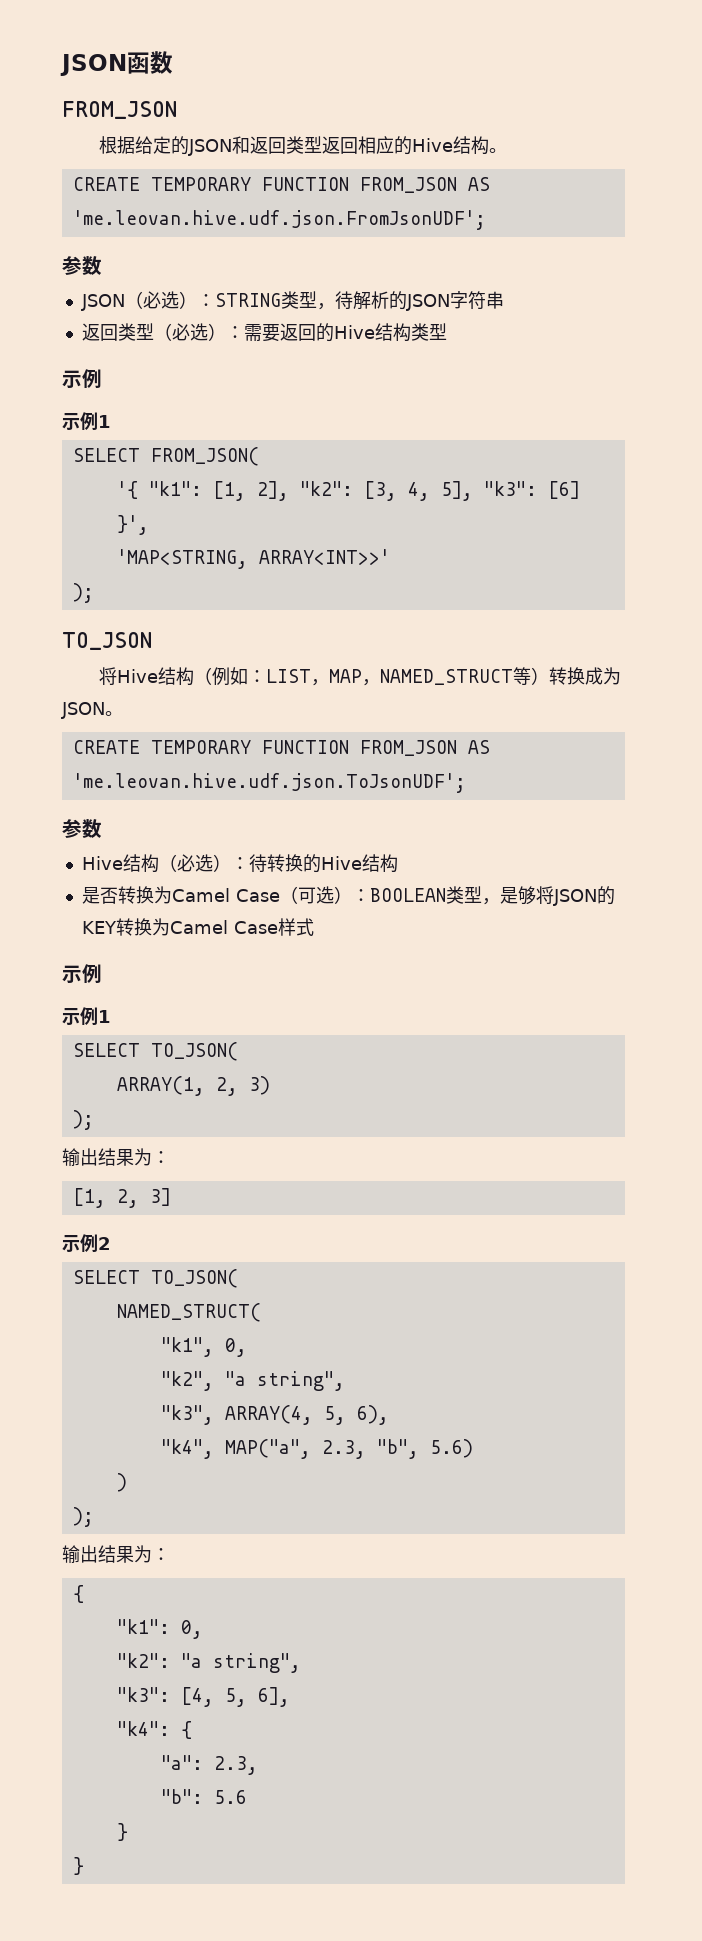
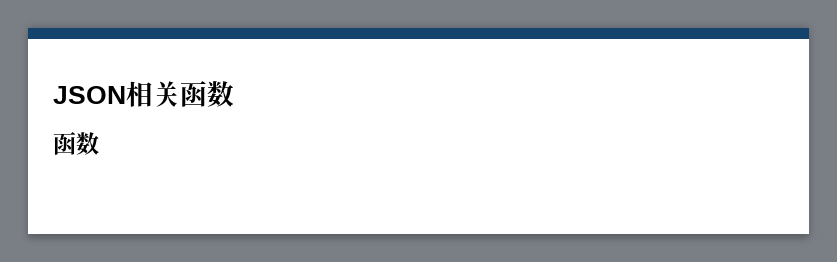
[60,54,127,76] JSON -> [53,81,180,107] JSON相关
[62,101,177,119] [98,136,507,156] [72,177,490,193] [72,210,486,230] [62,256,102,275] [80,291,504,311] [81,323,447,342] [62,369,102,388] [62,412,111,430] [72,447,259,466] [116,481,580,501] [116,515,149,535] [116,549,390,569] [72,583,94,603] [62,632,152,650] [98,667,621,686] [61,702,123,719] [72,740,490,756] [72,773,466,793] [62,819,102,838] [81,854,398,873] [81,886,615,906] [81,918,314,936] [62,964,102,983] [62,1007,111,1025] [72,1042,238,1061] [116,1076,270,1096] [72,1110,94,1130] [62,1148,170,1167] [72,1188,171,1208] [62,1234,111,1252] [72,1269,238,1288] [116,1303,261,1322] [160,1337,247,1357] [160,1371,345,1391] [160,1405,389,1425] [160,1439,473,1459] [116,1473,127,1492] [72,1507,94,1527] [62,1545,170,1564] [72,1585,84,1603] [116,1619,203,1639] [116,1653,301,1673] [116,1687,290,1707] [116,1721,192,1739] [160,1755,258,1775] [160,1789,247,1804] [116,1823,128,1841] [72,1857,84,1875] FROM_JSON // 根据给定的JSON和返回类型返回相应的Hive结构。 // CREATE TEMPORARY FUNCTION FROM_JSON AS 'me.leovan.hive.udf.json.FromJsonUDF'; // 参数 // JSON（必选）：STRING类型，待解析的JSON字符串 // 返回类型（必选）：需要返回的Hive结构类型 // 示例 // 示例1 // SELECT FROM_JSON( // '{ "k1": [1, 2], "k2": [3, 4, 5], "k3": [6] }', // 'MAP<STRING, ARRAY<INT>>' // ); // TO_JSON // 将Hive结构（例如：LIST，MAP，NAMED_STRUCT等）转换成为JSON。 // CREATE TEMPORARY FUNCTION FROM_JSON AS 'me.leovan.hive.udf.json.ToJsonUDF'; // 参数 // Hive结构（必选）：待转换的Hive结构 // 是否转换为Camel Case（可选）：BOOLEAN类型，是够将JSON的KEY转换为Camel Case样式 // 示例 // 示例1 // SELECT TO_JSON( // ARRAY(1, 2, 3) // ); // 输出结果为： // [1, 2, 3] // 示例2 // SELECT TO_JSON( // NAMED_STRUCT( // "k1", 0, // "k2", "a string", // "k3", ARRAY(4, 5, 6), // "k4", MAP("a", 2.3, "b", 5.6) // ) // ); // 输出结果为： // { // "k1": 0, // "k2": "a string", // "k3": [4, 5, 6], // "k4": { // "a": 2.3, // "b": 5.6 // } // } -> [53,132,99,155] 函数

